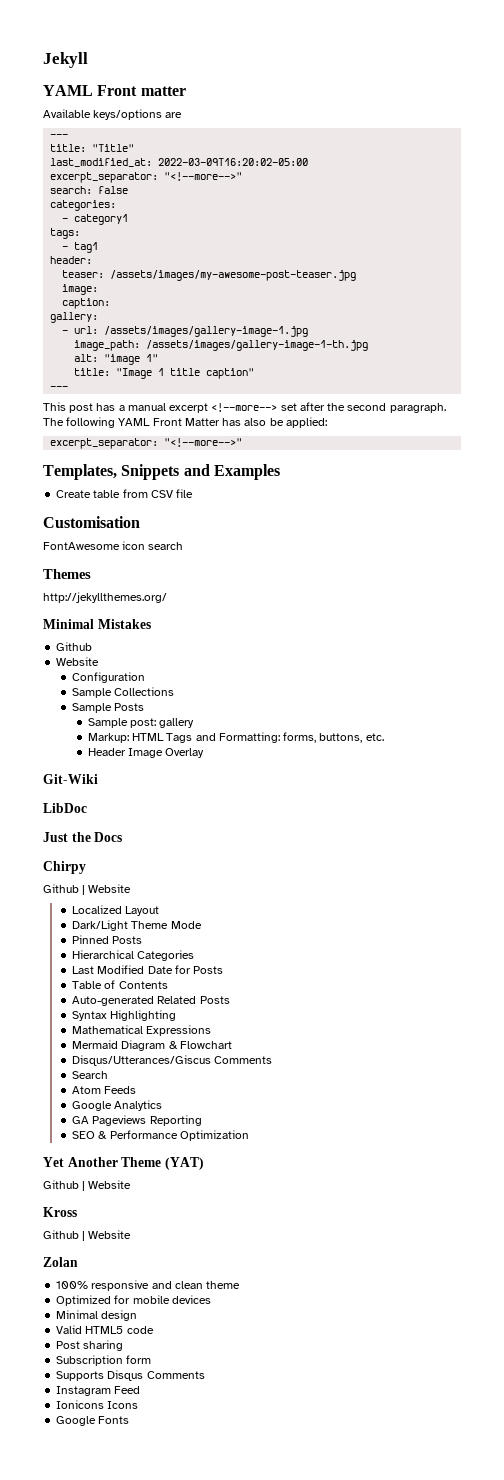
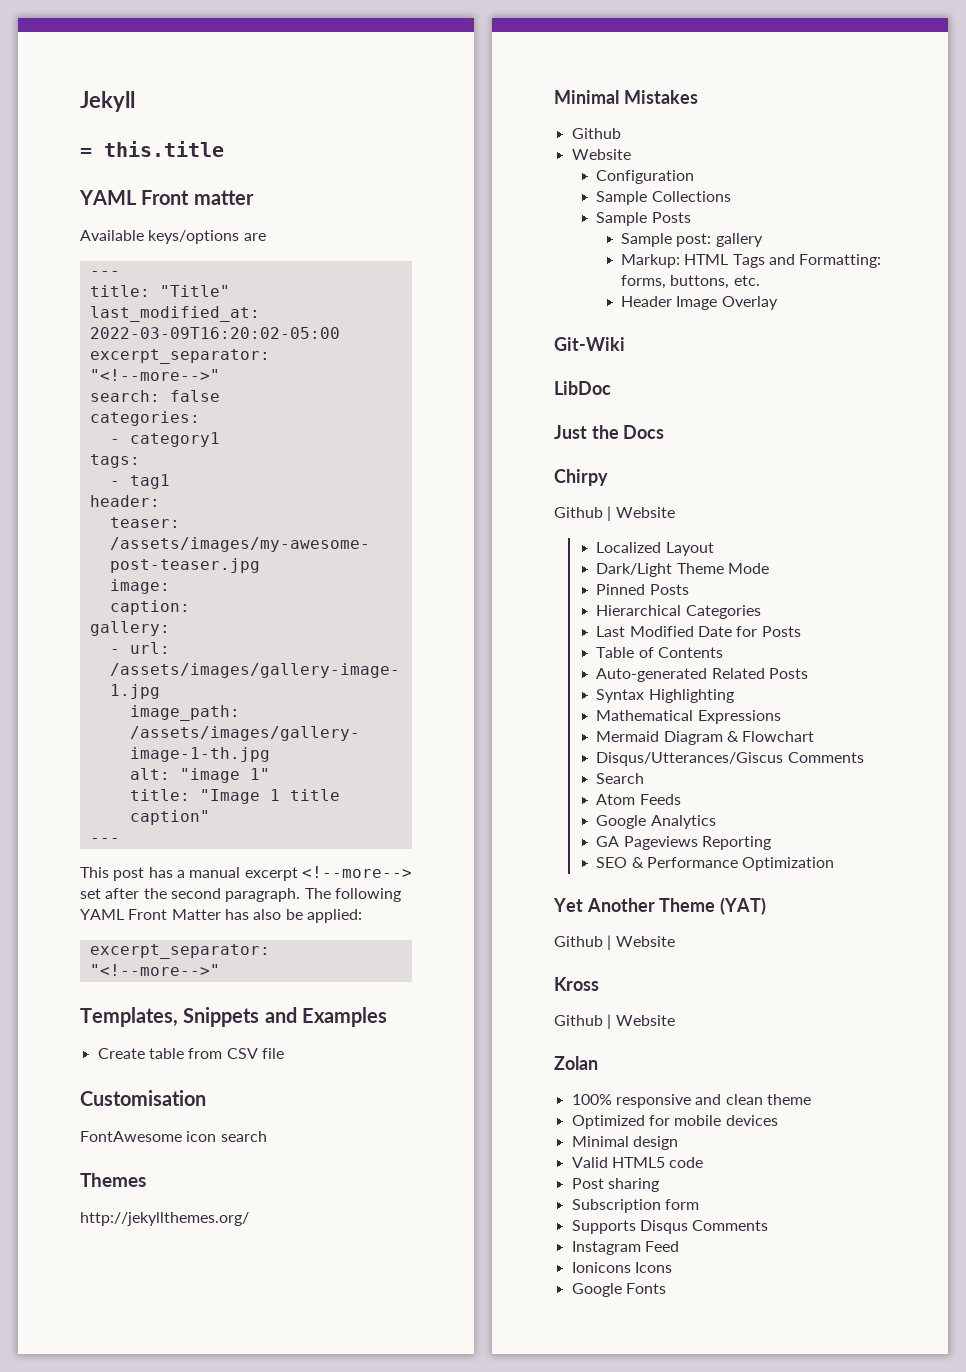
(88, 60) none -> [80,141,224,157] // = this.title

